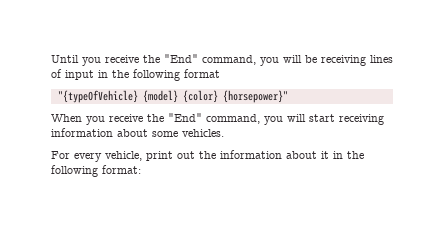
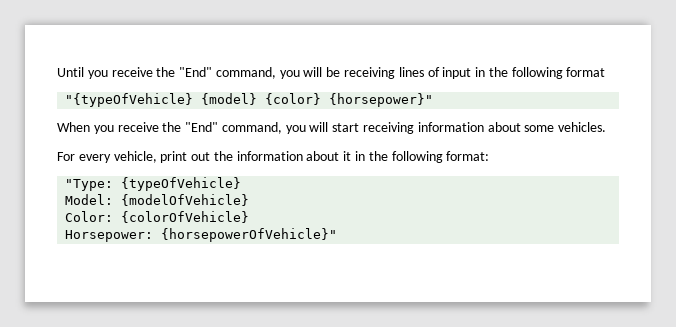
(141, 169) none -> [65,177,242,191] [65,194,250,206] [65,211,250,223] [65,228,338,242] // "Type: {typeOfVehicle} // Model: {modelOfVehicle} // Color: {colorOfVehicle} // Horsepower: {horsepowerOfVehicle}"

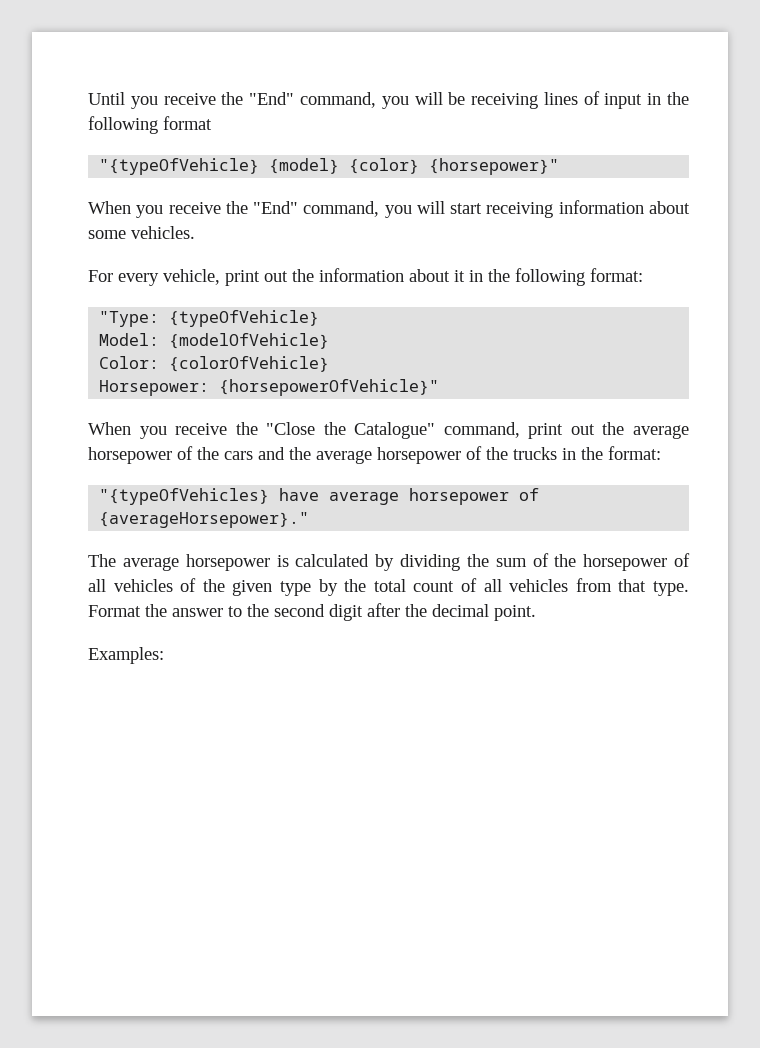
(338, 235) none -> [88,422,689,439] [88,446,661,464] [99,488,540,505] [99,512,310,528] [88,553,690,571] [88,578,690,596] [88,603,536,621] [88,647,164,664] // When you receive the "Close the Catalogue" command, print out the average horsepower of the cars and the average horsepower of the trucks in the format: // "{typeOfVehicles} have average horsepower of {averageHorsepower}." // The average horsepower is calculated by dividing the sum of the horsepower of all vehicles of the given type by the total count of all vehicles from that type. Format the answer to the second digit after the decimal point. // Examples:

